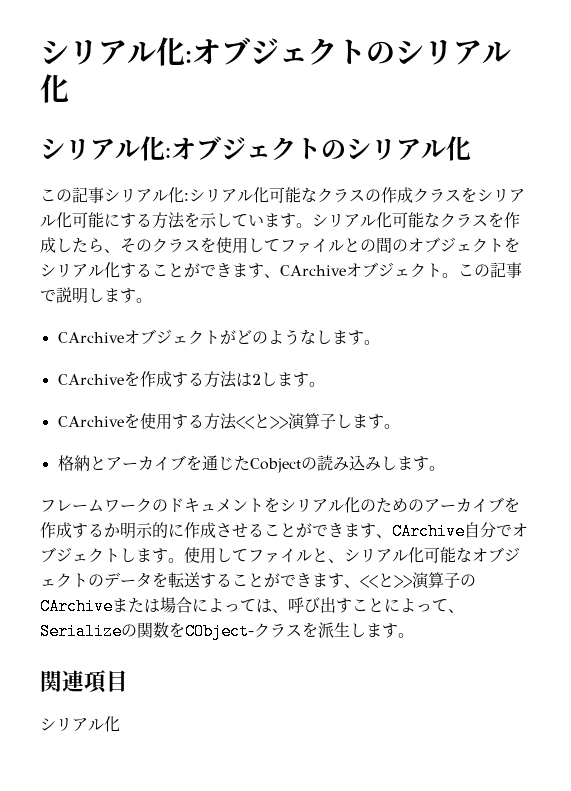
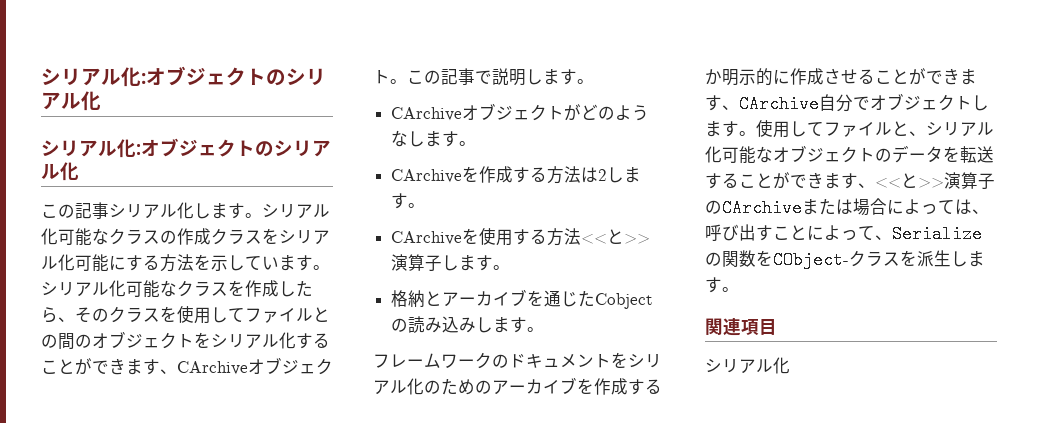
[184,193,189,201] : -> [194,203,262,219] します。

